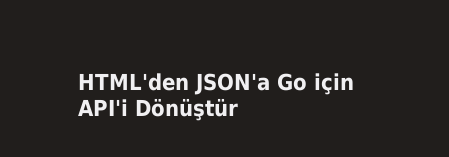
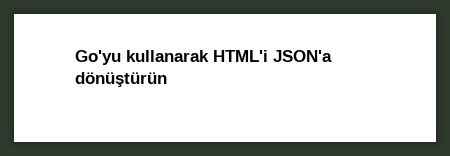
[78,73,354,95] [78,98,238,121] HTML'den JSON'a Go için API'i Dönüştür -> [75,50,332,65] [75,72,167,87] Go'yu kullanarak HTML'i JSON'a dönüştürün

